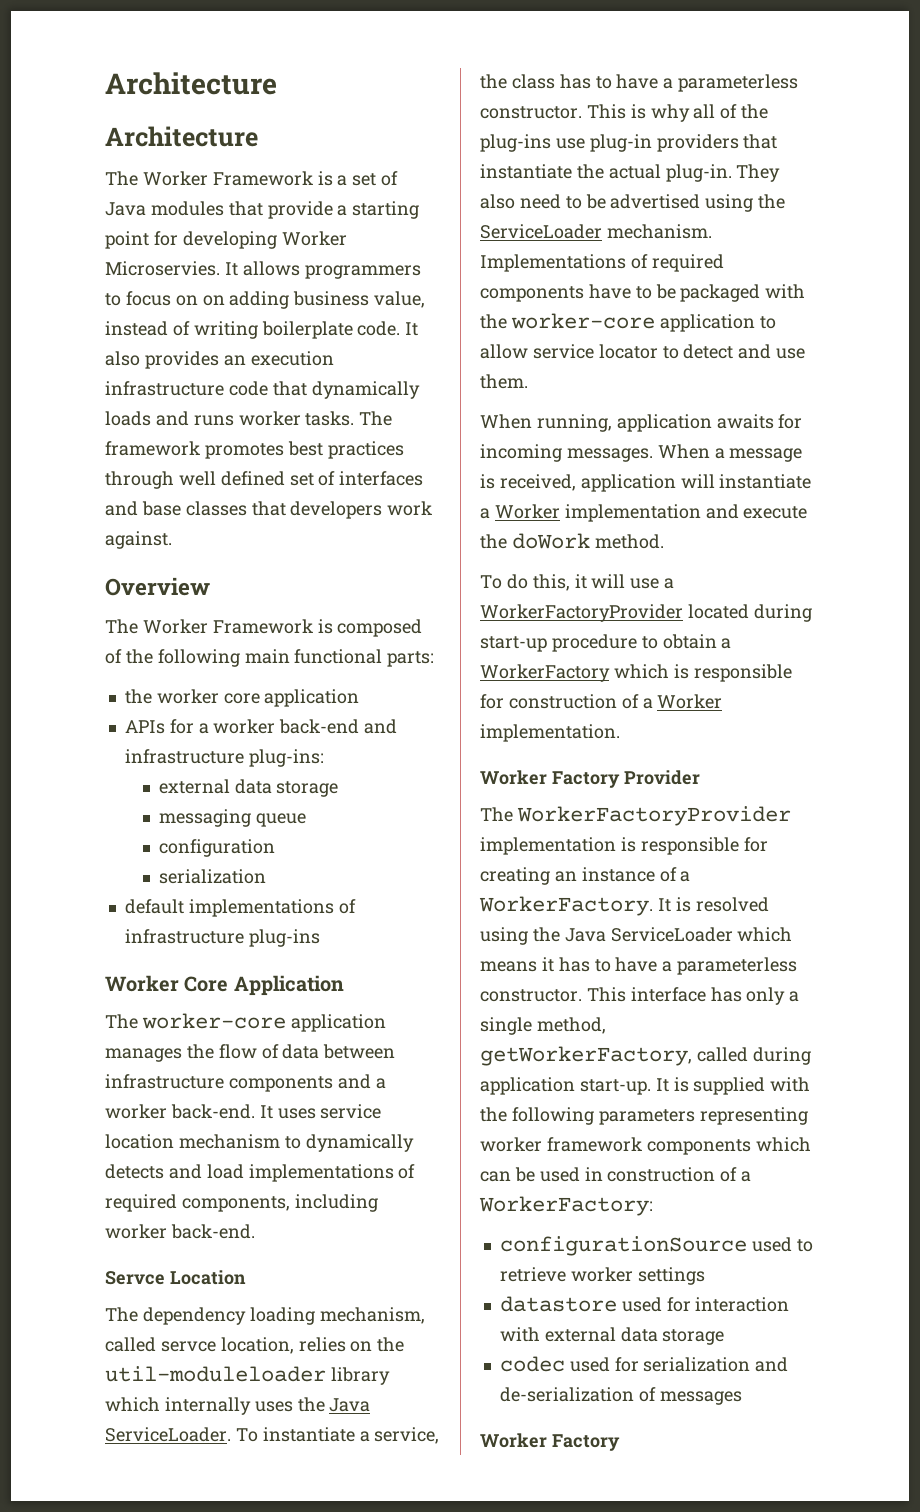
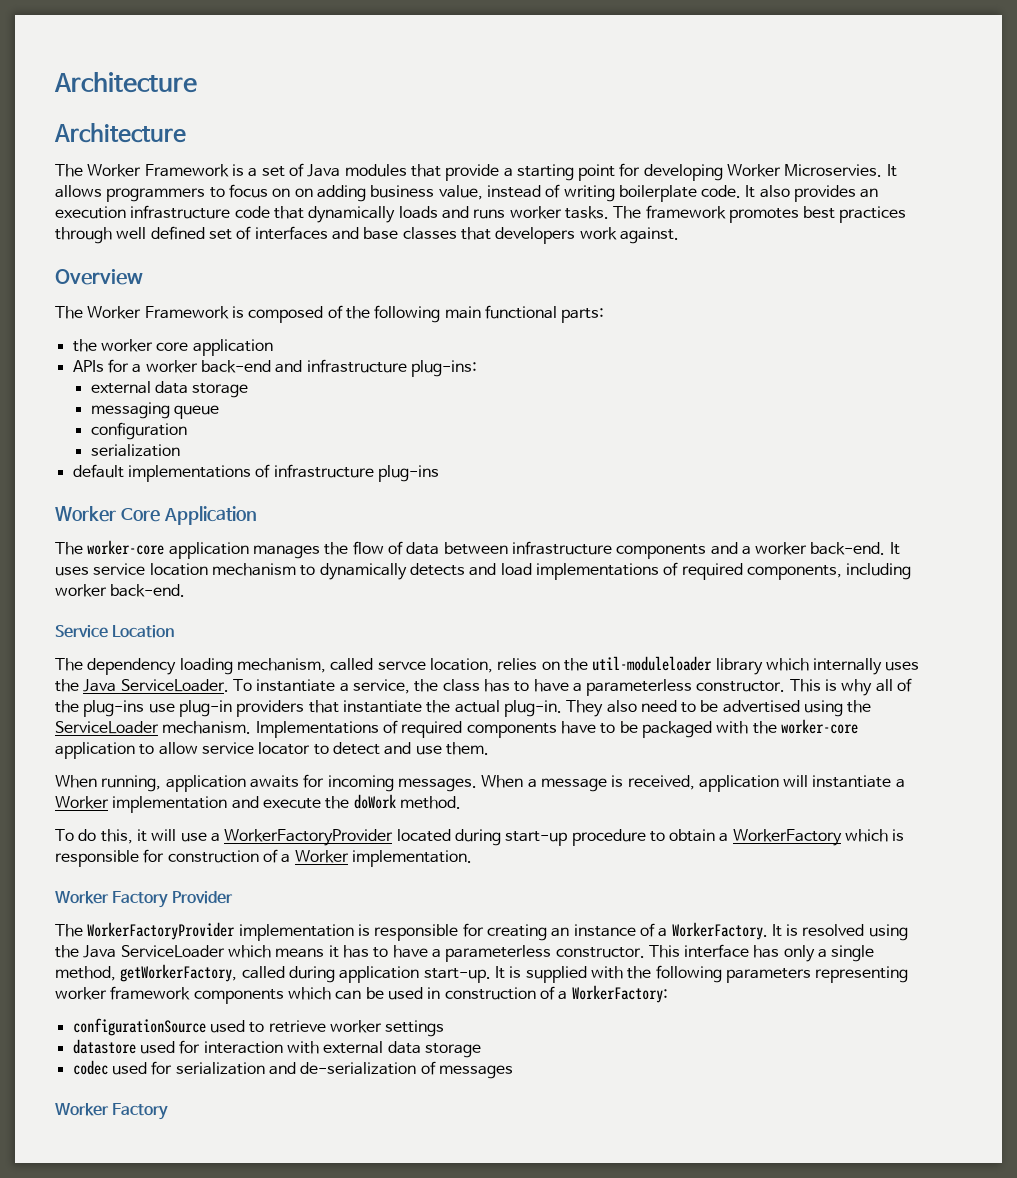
[105,1271,165,1285] Servce -> [55,625,108,638] Service

